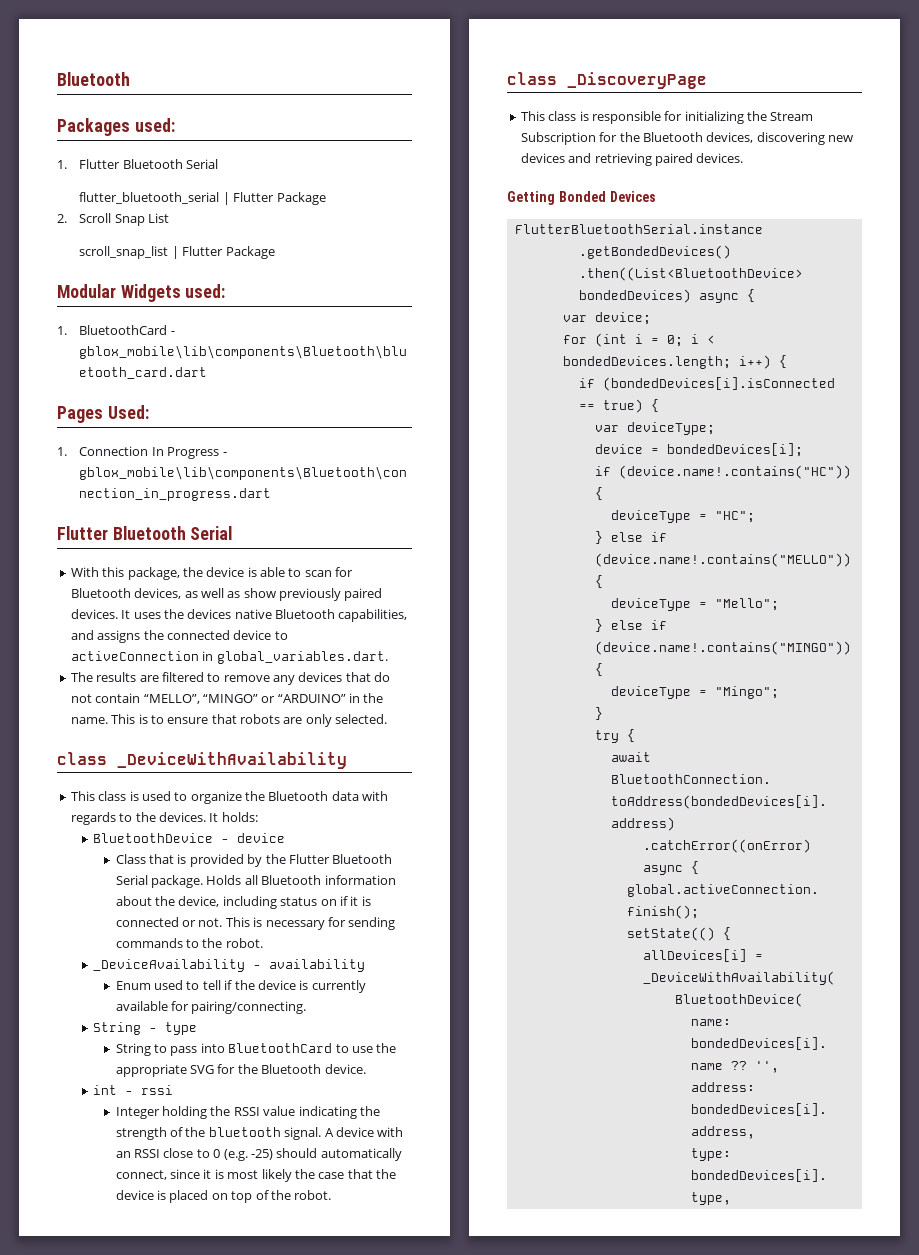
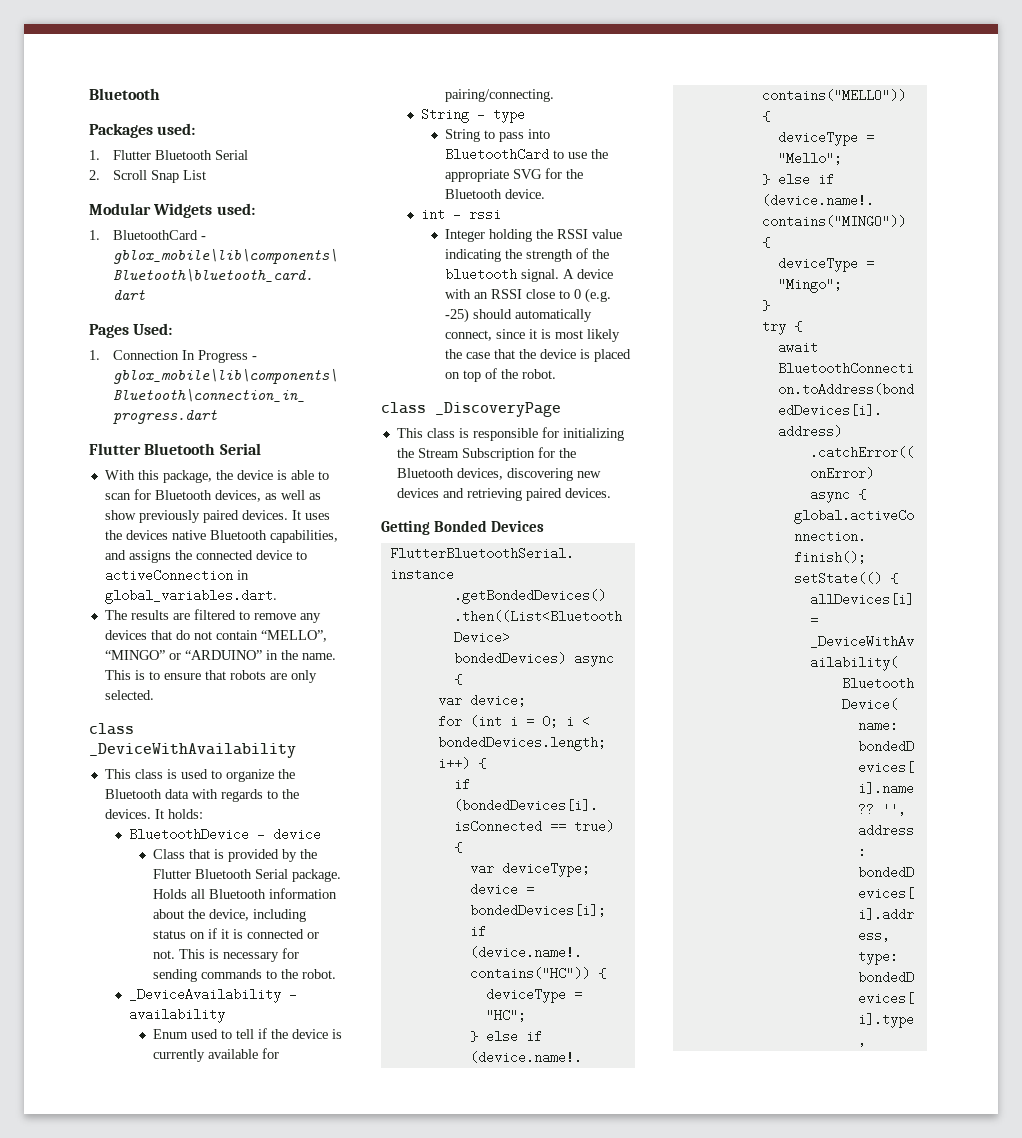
[79,192,326,205] // flutter_bluetooth_serial | Flutter Package -> (249, 155) none
[79,246,275,259] // scroll_snap_list | Flutter Package -> (207, 175) none

